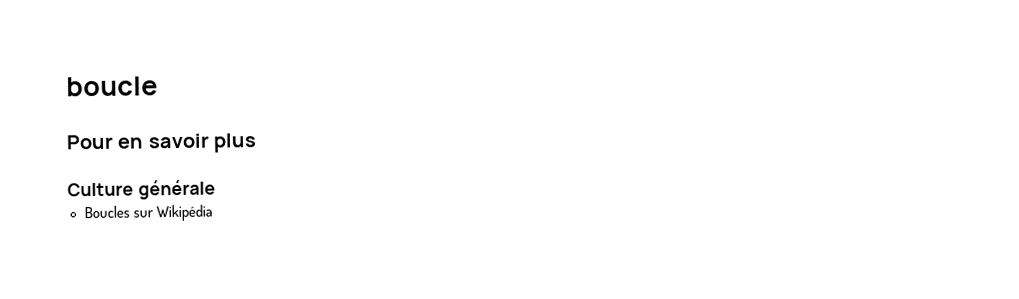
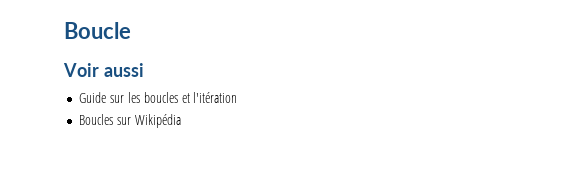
[66,76,158,97] [66,133,258,153] [67,179,216,200] boucle // Pour en savoir plus // Culture générale -> [64,22,131,39] [63,63,144,77] [79,92,238,103] Boucle // Voir aussi // Guide sur les boucles et l'itération

